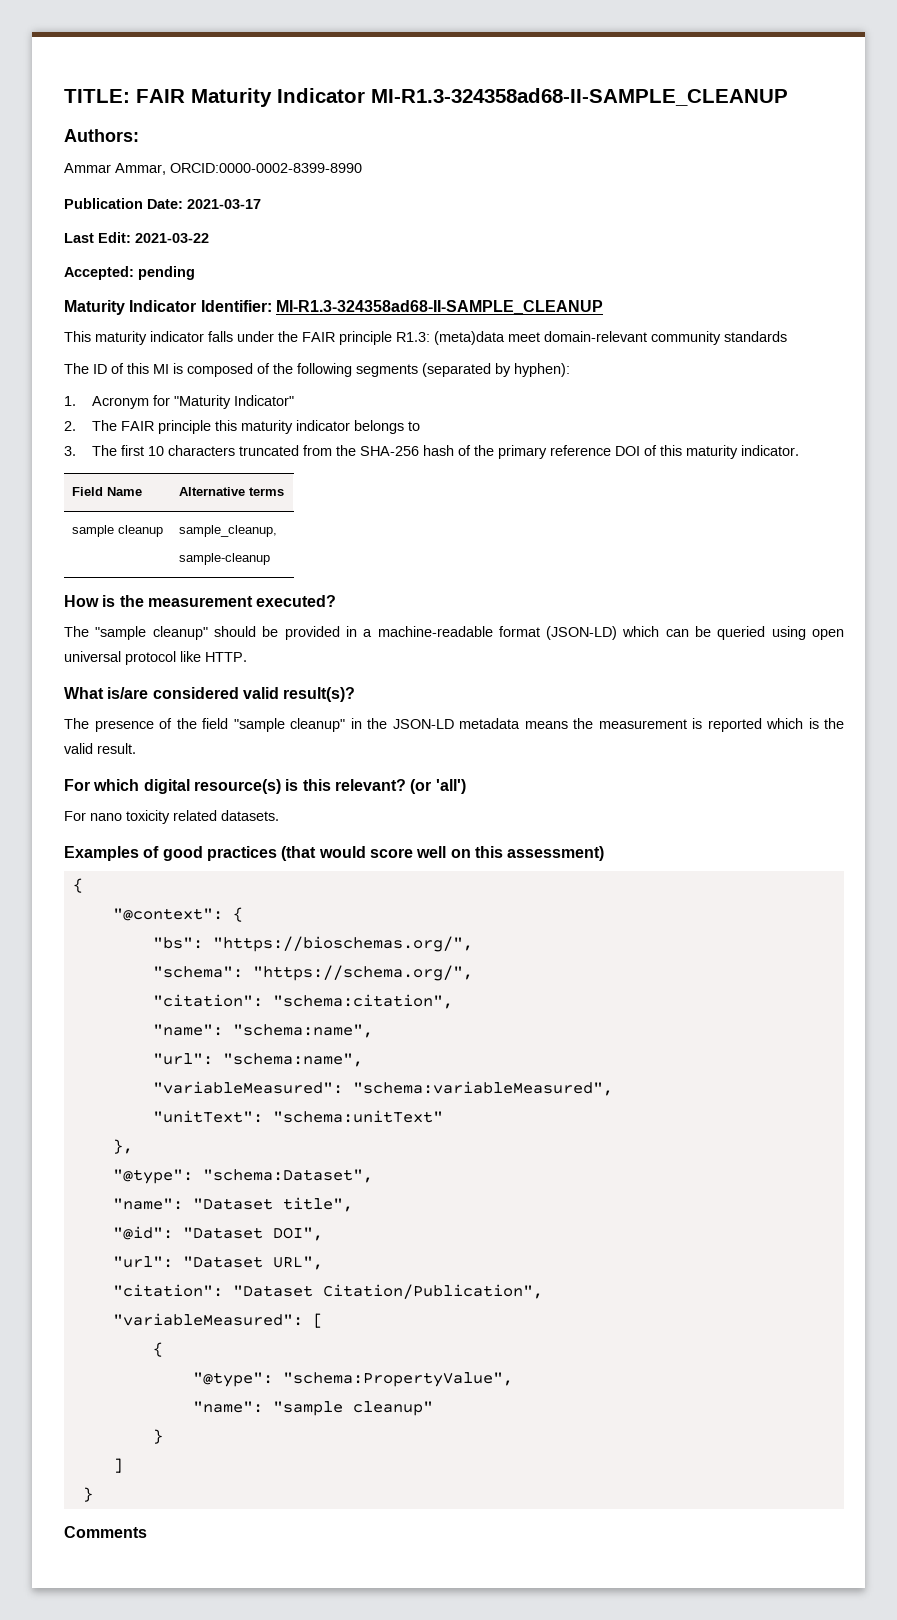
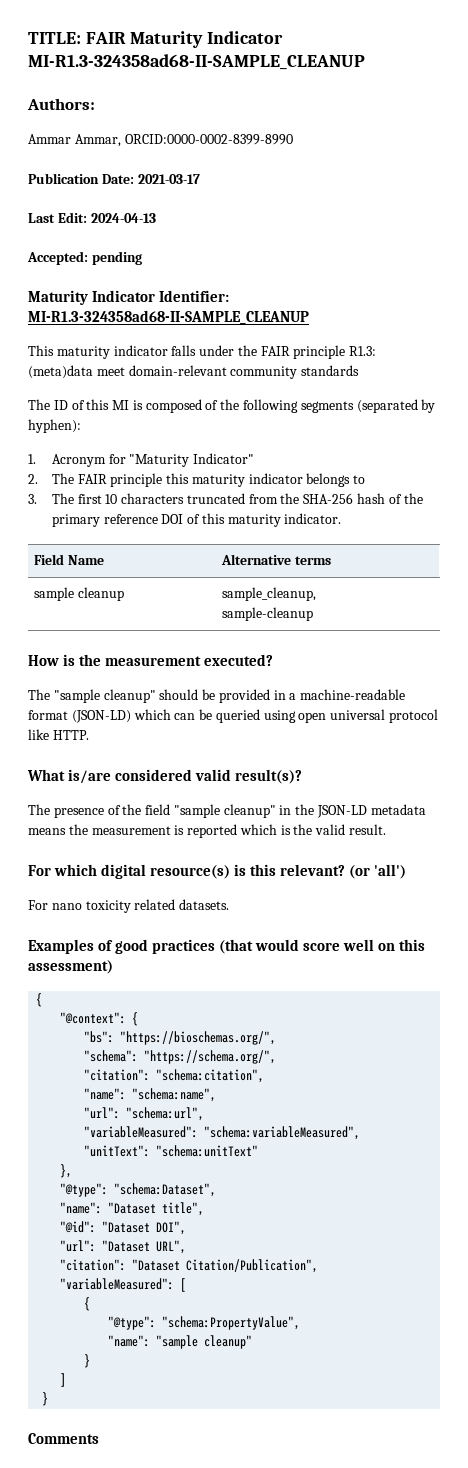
[135,233,209,243] 2021-03-22 -> [90,213,156,223] 2024-04-13
[222,1053,363,1067] "schema:name", -> [126,1107,205,1121] "schema:url",

